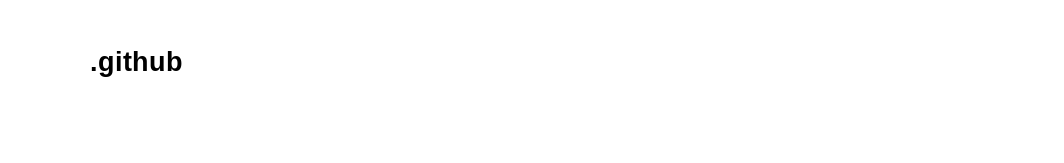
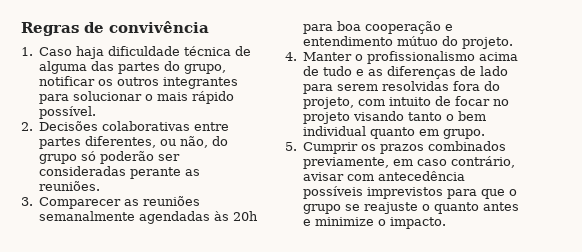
[90,51,183,77] .github -> [21,21,209,36] [21,46,252,59] [39,61,227,74] [39,76,239,89] [39,91,235,104] [39,106,97,119] [21,121,230,131] [39,136,229,149] [39,151,181,164] [39,166,201,179] [39,181,101,191] [21,196,201,209] [39,211,259,224] [303,21,454,34] [303,36,514,49] [285,51,519,64] [303,66,509,79] [303,81,501,94] [303,96,510,109] [303,111,487,124] [303,126,486,139] [285,141,507,154] [303,156,516,169] [303,171,466,181] [303,186,518,199] [303,202,520,214] [303,217,447,229] Regras de convivência // 1. Caso haja dificuldade técnica de alguma das partes do grupo, notificar os outros integrantes para solucionar o mais rápido possível. // 2. Decisões colaborativas entre partes diferentes, ou não, do grupo só poderão ser consideradas perante as reuniões. // 3. Comparecer as reuniões semanalmente agendadas às 20h para boa cooperação e entendimento mútuo do projeto. // 4. Manter o profissionalismo acima de tudo e as diferenças de lado para serem resolvidas fora do projeto, com intuito de focar no projeto visando tanto o bem individual quanto em grupo. // 5. Cumprir os prazos combinados previamente, em caso contrário, avisar com antecedência possíveis imprevistos para que o grupo se reajuste o quanto antes e minimize o impacto.

